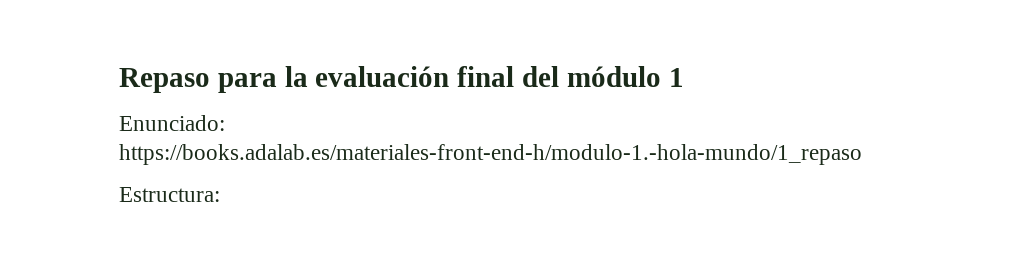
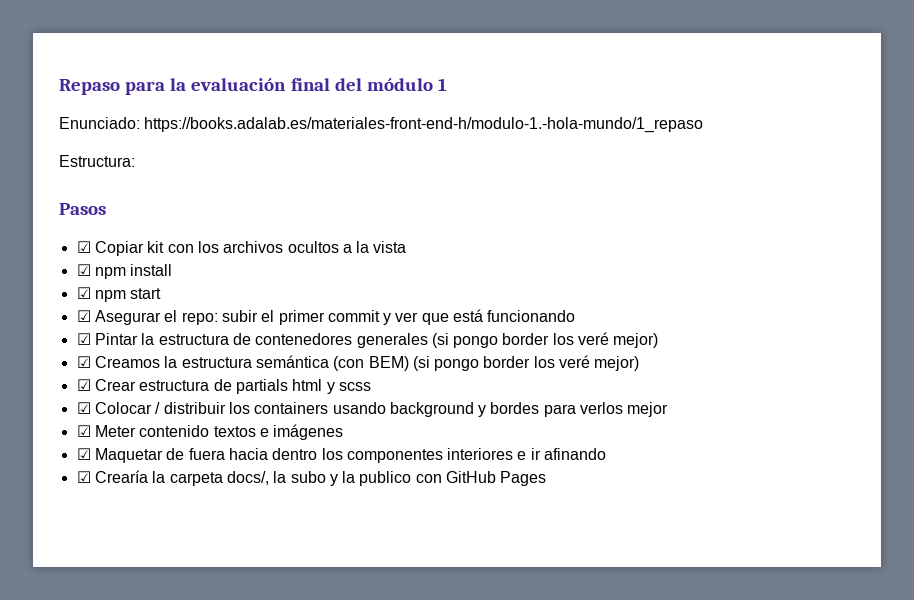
(220, 194) none -> [59,203,106,215] [76,241,407,256] [76,264,173,279] [76,287,162,302] [76,309,576,325] [76,332,659,348] [76,355,640,371] [76,379,371,394] [76,402,669,417] [76,424,344,440] [76,448,607,463] [76,470,547,486] // Pasos // ☑ Copiar kit con los archivos ocultos a la vista // ☑ npm install // ☑ npm start // ☑ Asegurar el repo: subir el primer commit y ver que está funcionando // ☑ Pintar la estructura de contenedores generales (si pongo border los veré mejor) // ☑ Creamos la estructura semántica (con BEM) (si pongo border los veré mejor) // ☑ Crear estructura de partials html y scss // ☑ Colocar / distribuir los containers usando background y bordes para verlos mejor // ☑ Meter contenido textos e imágenes // ☑ Maquetar de fuera hacia dentro los componentes interiores e ir afinando // ☑ Crearía la carpeta docs/, la subo y la publico con GitHub Pages

